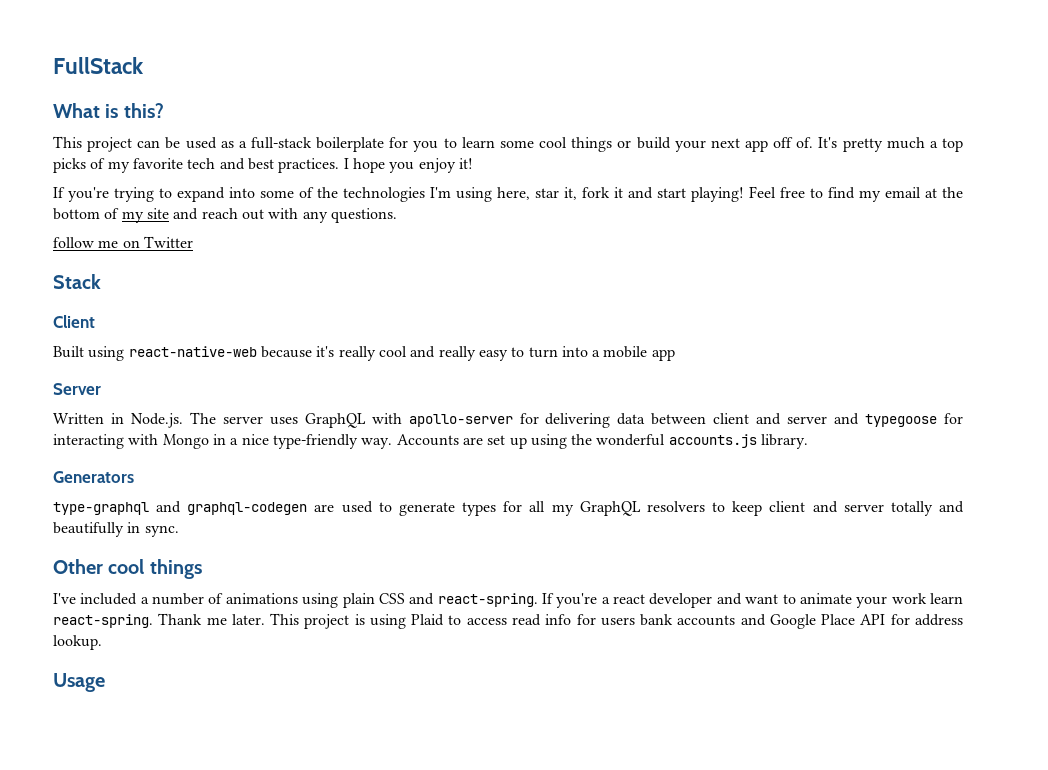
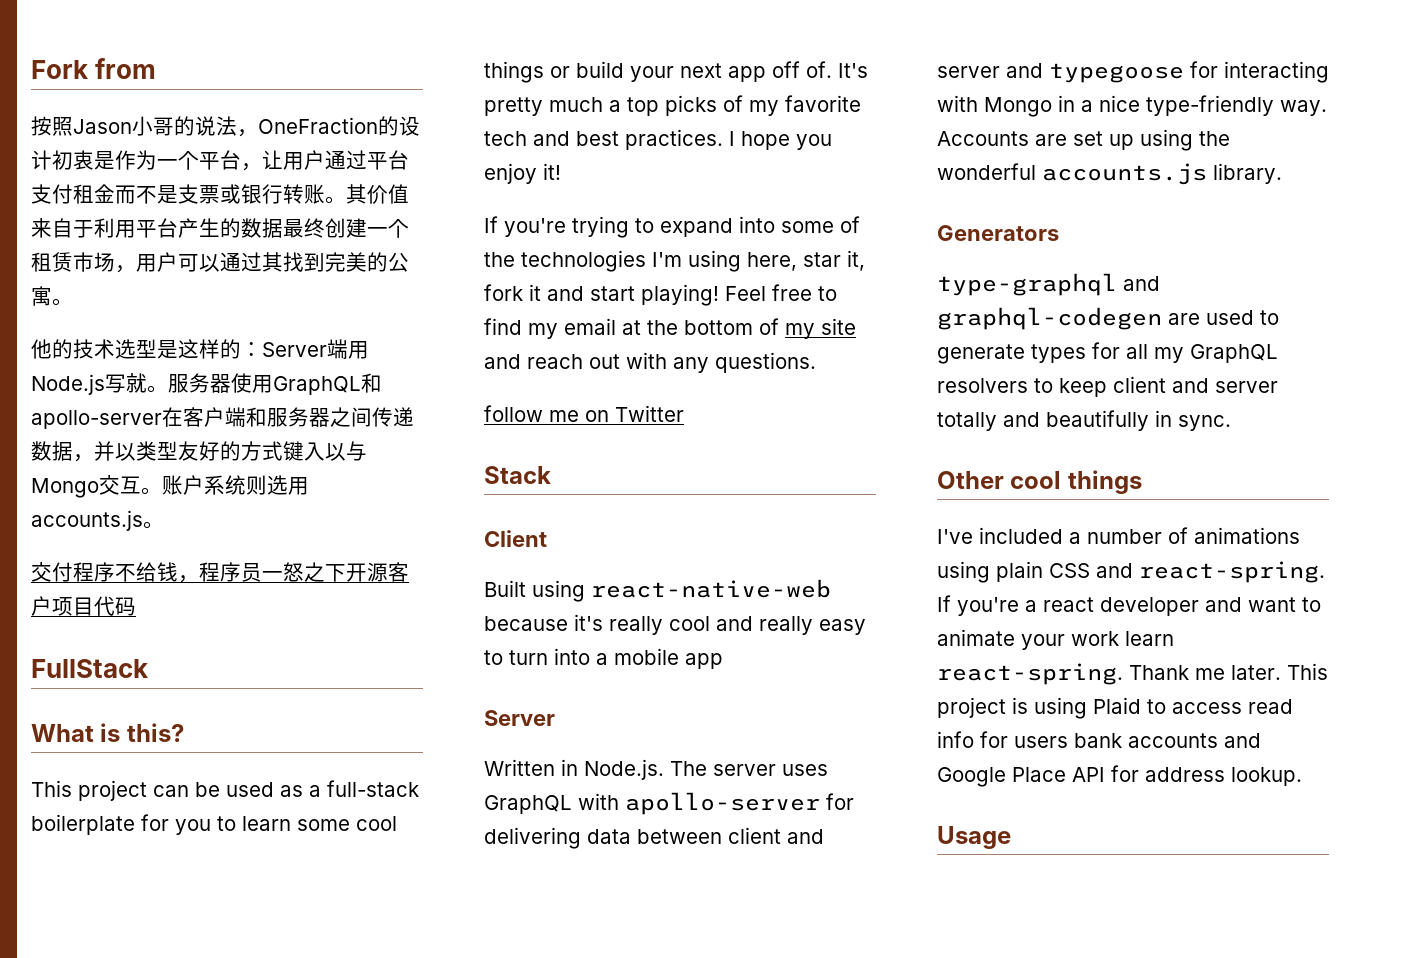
(53, 65) none -> [31,58,157,79] [31,116,420,137] [31,150,409,171] [31,184,409,204] [31,218,409,238] [31,252,409,273] [31,286,73,306] [31,339,369,359] [31,373,382,395] [31,407,414,429] [31,441,367,462] [31,475,309,498] [31,510,164,531] [31,562,409,583] [31,596,136,616] Fork from // 按照Jason小哥的说法，OneFraction的设计初衷是作为一个平台，让用户通过平台支付租金而不是支票或银行转账。其价值来自于利用平台产生的数据最终创建一个租赁市场，用户可以通过其找到完美的公寓。 // 他的技术选型是这样的：Server端用Node.js写就。服务器使用GraphQL和apollo-server在客户端和服务器之间传递数据，并以类型友好的方式键入以与Mongo交互。账户系统则选用accounts.js。 // 交付程序不给钱，程序员一怒之下开源客户项目代码 //

